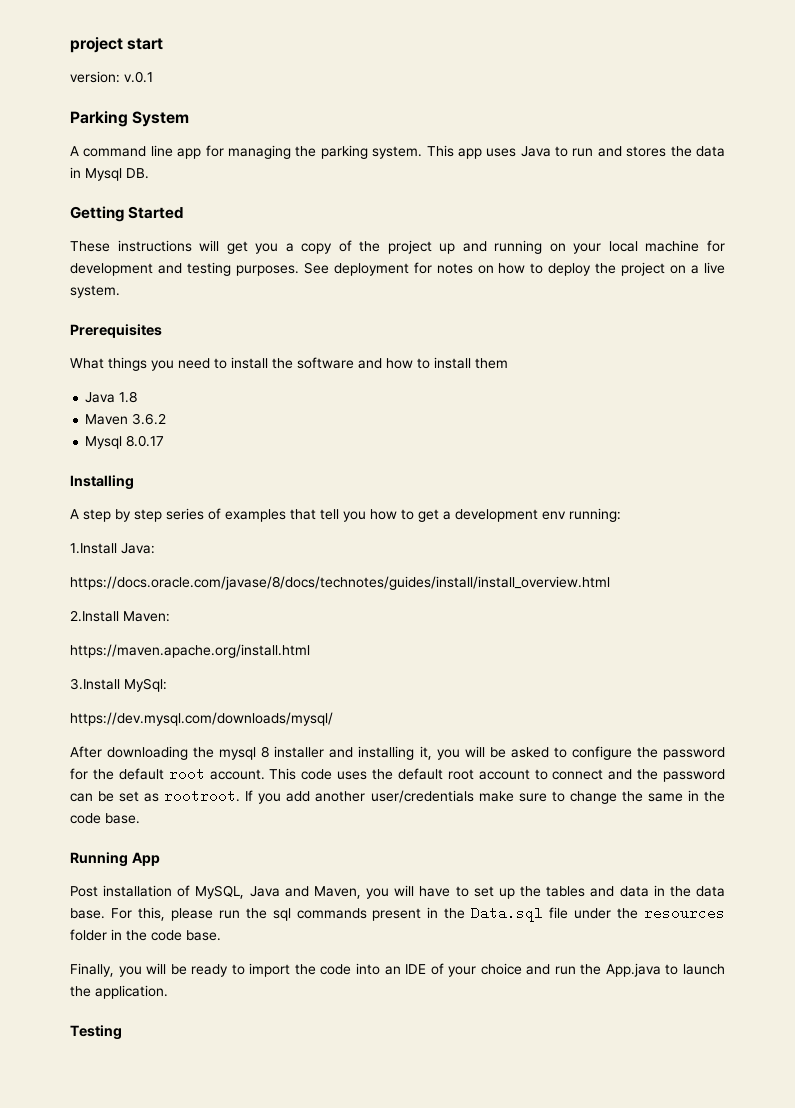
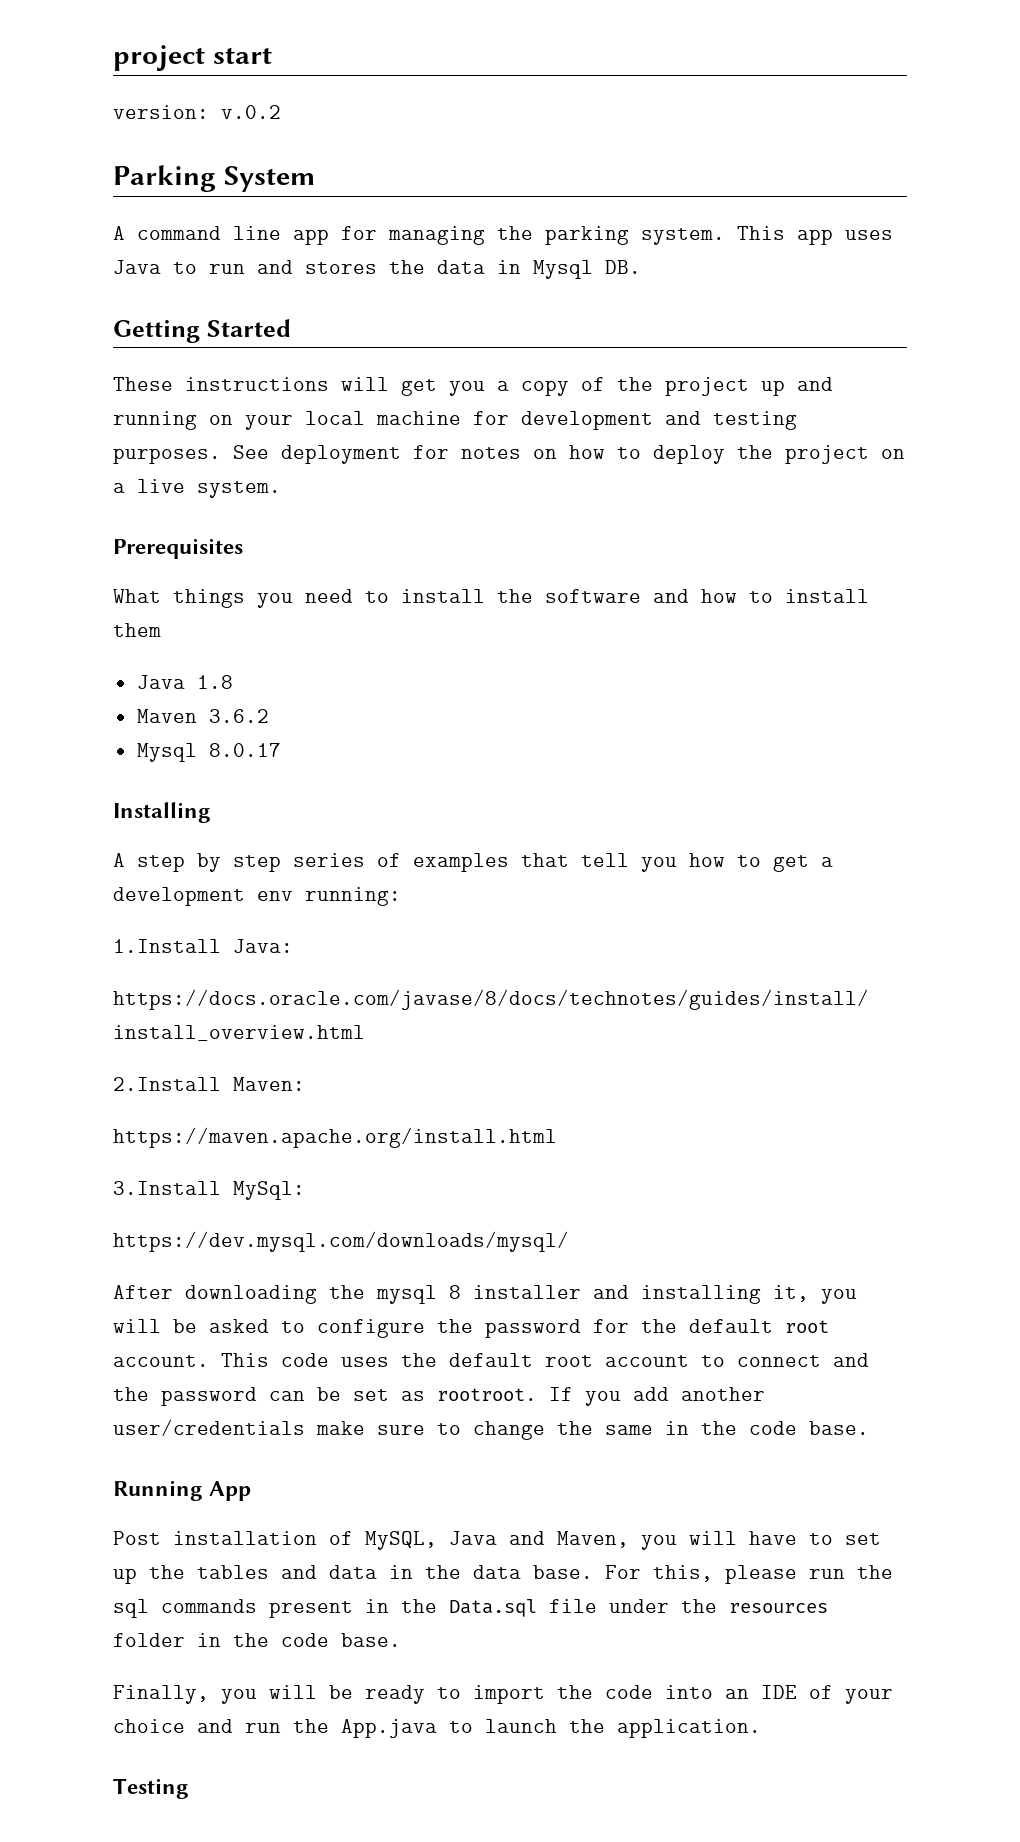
[124,71,153,83] v.0.1 -> [221,105,281,119] v.0.2

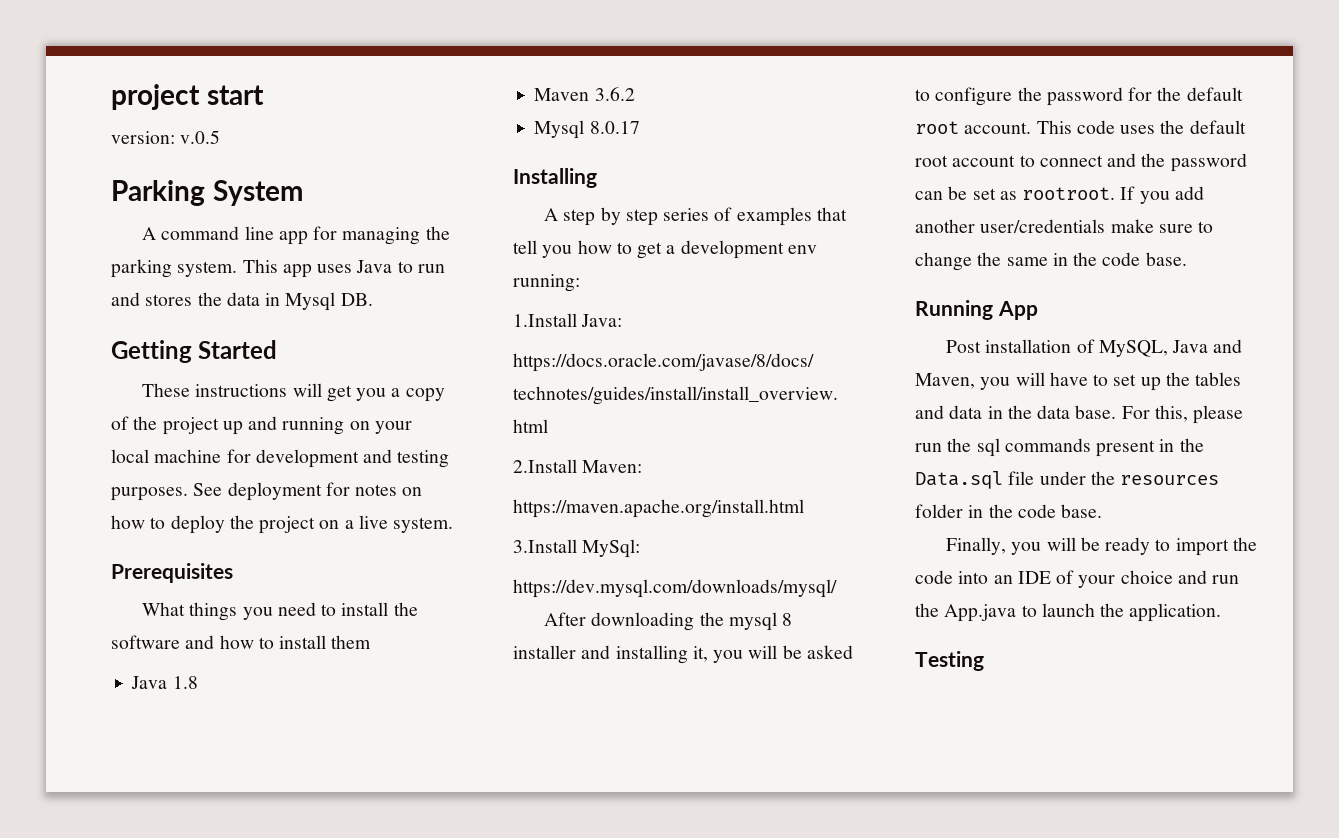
[221,105,281,119] v.0.2 -> [180,130,221,144] v.0.5

